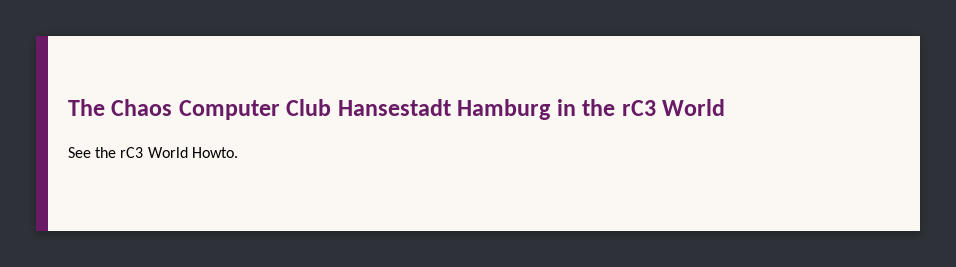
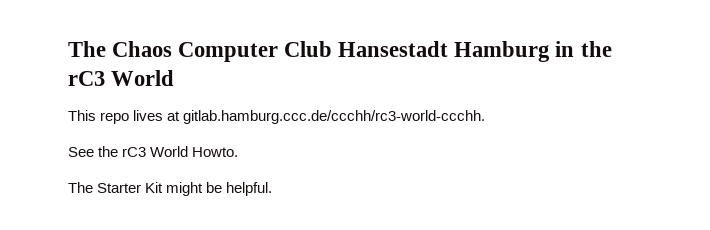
(726, 107) none -> [68,110,486,124] // This repo lives at gitlab.hamburg.ccc.de/ccchh/rc3-world-ccchh.
(238, 152) none -> [68,182,273,196] // The Starter Kit might be helpful.

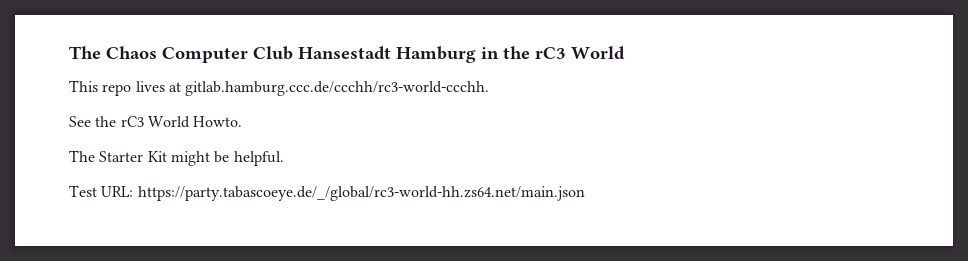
(273, 189) none -> [69,185,585,201] // Test URL: https://party.tabascoeye.de/_/global/rc3-world-hh.zs64.net/main.json

